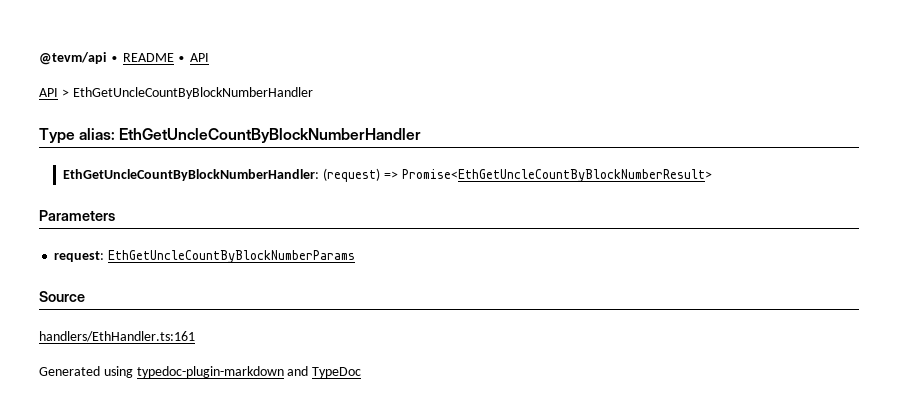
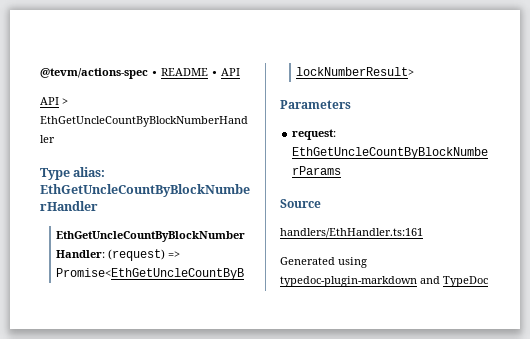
[39,52,106,65] @tevm/api -> [40,68,148,79] @tevm/actions-spec

